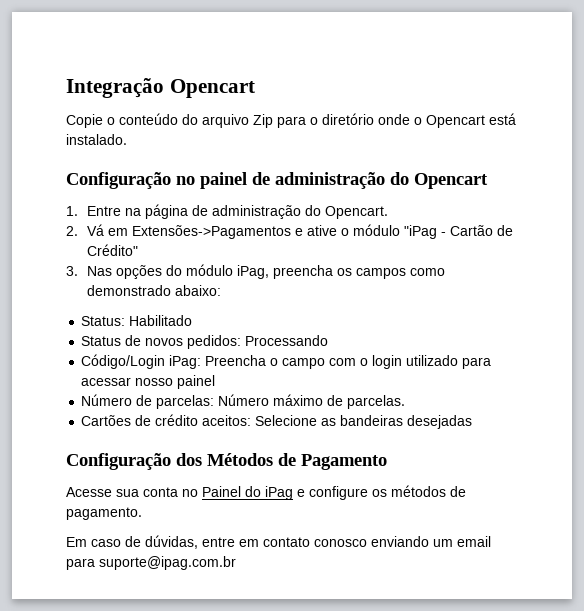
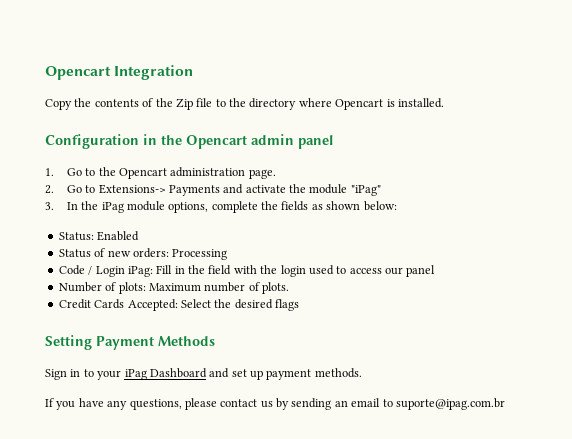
[66,78,255,98] [66,113,516,128] [66,134,127,145] [66,172,488,189] Integração Opencart // Copie o conteúdo do arquivo Zip para o diretório onde o Opencart está instalado. // Configuração no painel de administração do Opencart -> [45,65,194,80] [45,98,444,110] [45,134,333,149] Opencart Integration // Copy the contents of the Zip file to the directory where Opencart is installed. // Configuration in the Opencart admin panel
[86,204,388,219] [66,224,513,239] [86,244,138,256] [66,264,445,279] [86,285,221,296] Entre na página de administração do Opencart. // 2. Vá em Extensões->Pagamentos e ative o módulo "iPag - Cartão de Crédito" // 3. Nas opções do módulo iPag, preencha os campos como demonstrado abaixo: -> [66,167,276,179] [45,184,381,196] [45,201,397,213] Go to the Opencart administration page. // 2. Go to Extensions-> Payments and activate the module "iPag" // 3. In the iPag module options, complete the fields as shown below:
[129,315,193,326] Habilitado -> [97,231,140,241] Enabled
[125,335,329,349] [81,354,492,369] [81,375,216,389] [81,394,406,409] [81,414,473,429] [66,453,387,470] [66,485,466,500] [66,507,142,520] [66,535,491,549] [66,558,95,570] de novos pedidos: Processando // Código/Login iPag: Preencha o campo com o login utilizado para acessar nosso painel // Número de parcelas: Número máximo de parcelas. // Cartões de crédito aceitos: Selecione as bandeiras desejadas // Configuração dos Métodos de Pagamento // Acesse sua conta no Painel do iPag e configure os métodos de pagamento. // Em caso de dúvidas, entre em contato conosco enviando um email para -> [94,248,228,260] [58,265,436,277] [58,282,289,294] [58,299,299,311] [45,335,215,350] [45,368,362,380] [45,398,393,410] of new orders: Processing // Code / Login iPag: Fill in the field with the login used to access our panel // Number of plots: Maximum number of plots. // Credit Cards Accepted: Select the desired flags // Setting Payment Methods // Sign in to your iPag Dashboard and set up payment methods. // If you have any questions, please contact us by sending an email to

